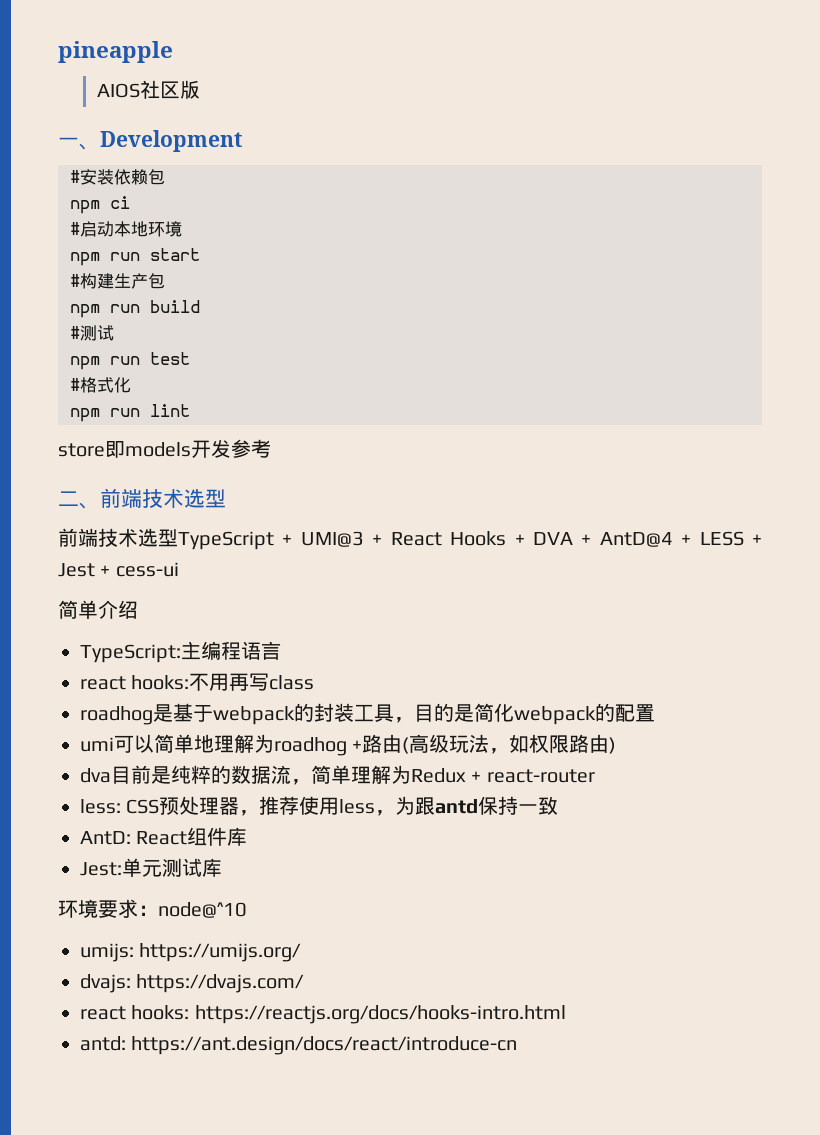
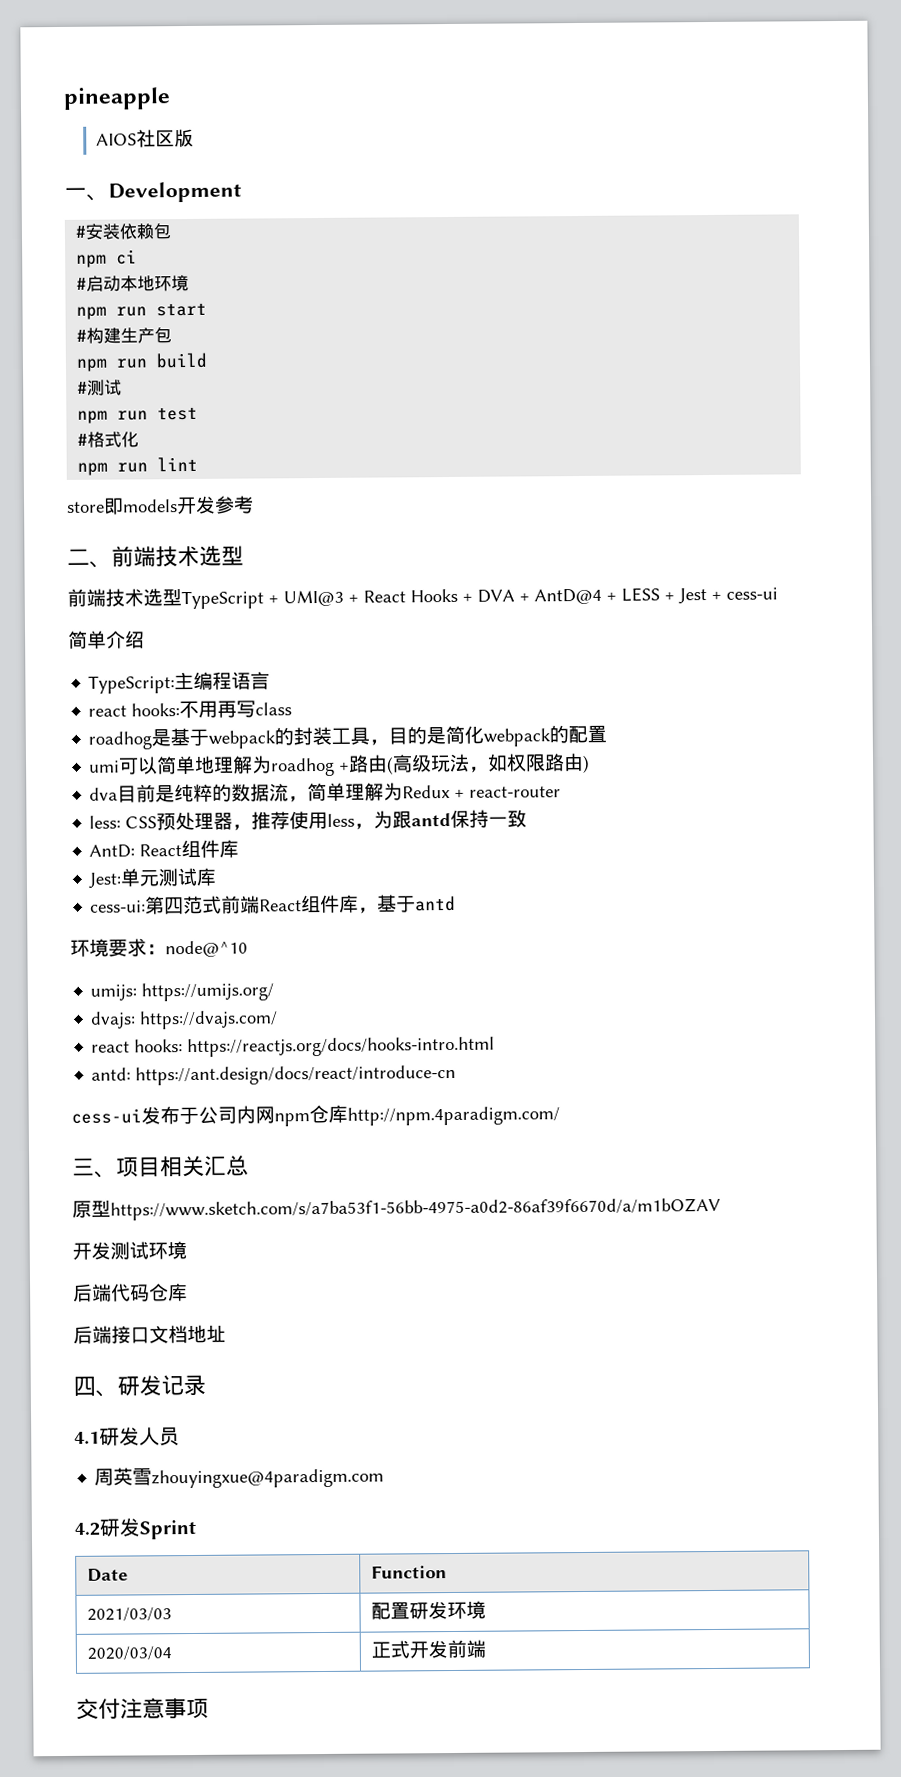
(222, 867) none -> [90,894,457,915] // cess-ui:第四范式前端React组件库，基于antd
(518, 1045) none -> [71,1104,560,1127] [72,1155,249,1178] [72,1197,721,1221] [72,1241,187,1260] [73,1283,188,1302] [73,1324,226,1344] [73,1374,206,1397] [74,1426,180,1447] [94,1467,385,1489] [74,1517,196,1540] [86,1568,128,1582] [370,1565,447,1579] [86,1607,172,1622] [370,1600,486,1620] [86,1646,172,1661] [370,1639,486,1659] [76,1697,209,1720] // cess-ui发布于公司内网npm仓库http://npm.4paradigm.com/ // 三、项目相关汇总 // 原型https://www.sketch.com/s/a7ba53f1-56bb-4975-a0d2-86af39f6670d/a/m1bOZAV // 开发测试环境 // 后端代码仓库 // 后端接口文档地址 // 四、研发记录 // 4.1研发人员 // 周英雪zhouyingxue@4paradigm.com // 4.2研发Sprint // Date | Function // 2021/03/03 | 配置研发环境 // 2020/03/04 | 正式开发前端 // 交付注意事项

